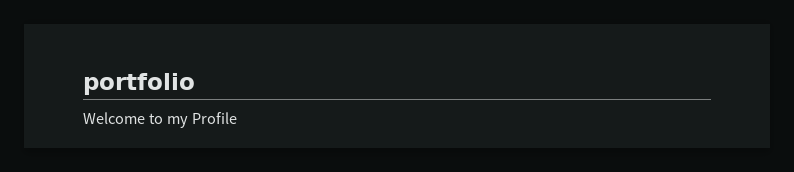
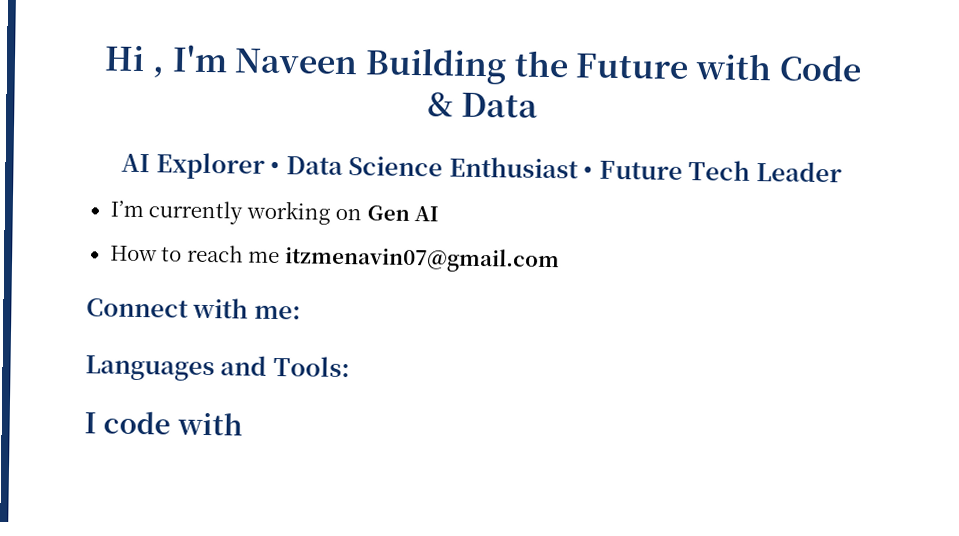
[83,73,195,95] [83,112,237,128] portfolio // Welcome to my Profile -> [104,44,862,85] [426,92,539,118] [121,152,842,183] [109,200,440,225] [109,244,560,274] [86,297,301,320] [85,355,350,382] [84,410,243,436] Hi , I'm Naveen Building the Future with Code & Data // AI Explorer • Data Science Enthusiast • Future Tech Leader // I’m currently working on Gen AI // How to reach me itzmenavin07@gmail.com // Connect with me: // Languages and Tools: // I code with

